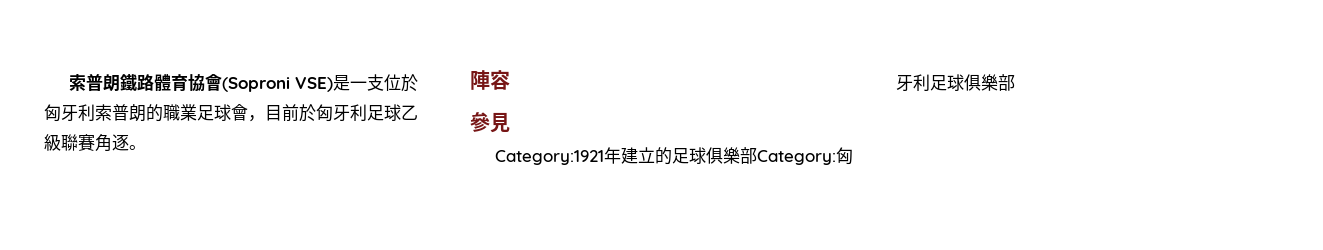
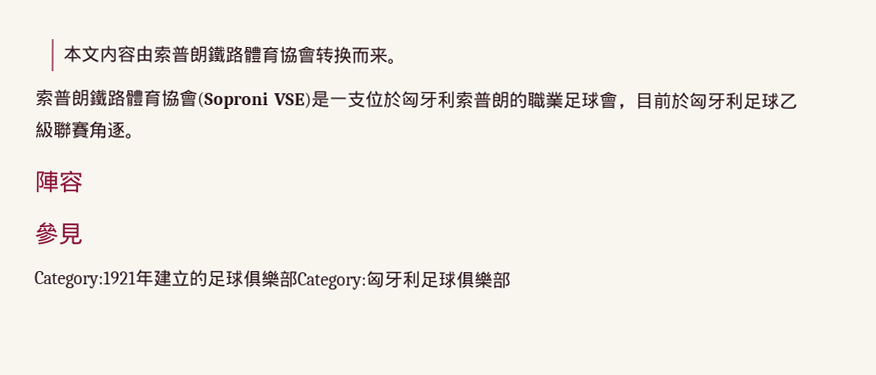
(68, 82) none -> [63,45,407,65] 本文内容由索普朗鐵路體育協會转换而来。 //

